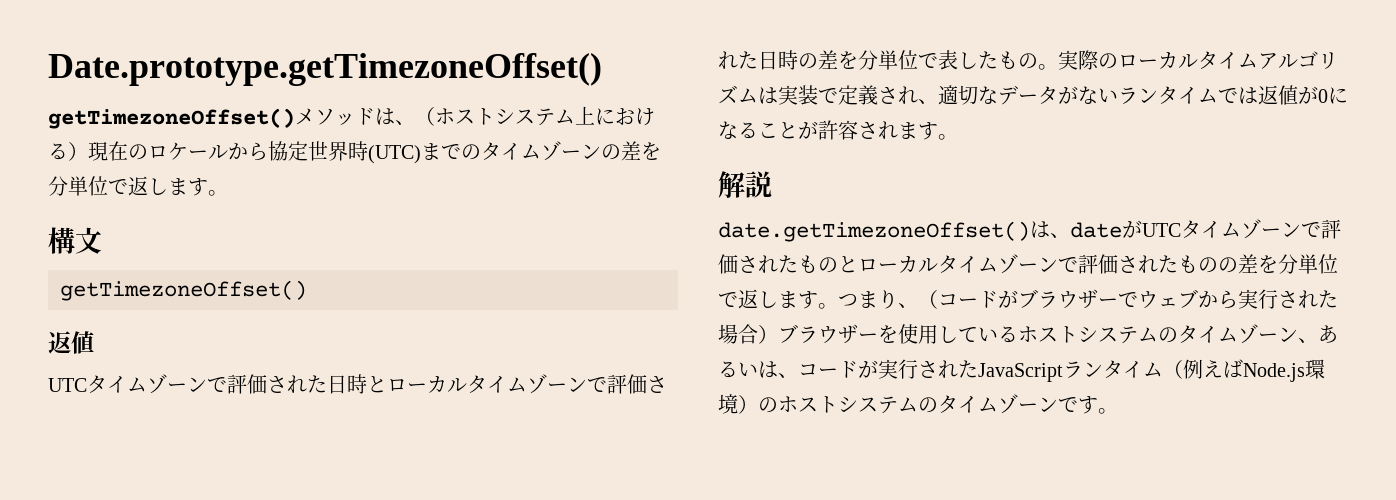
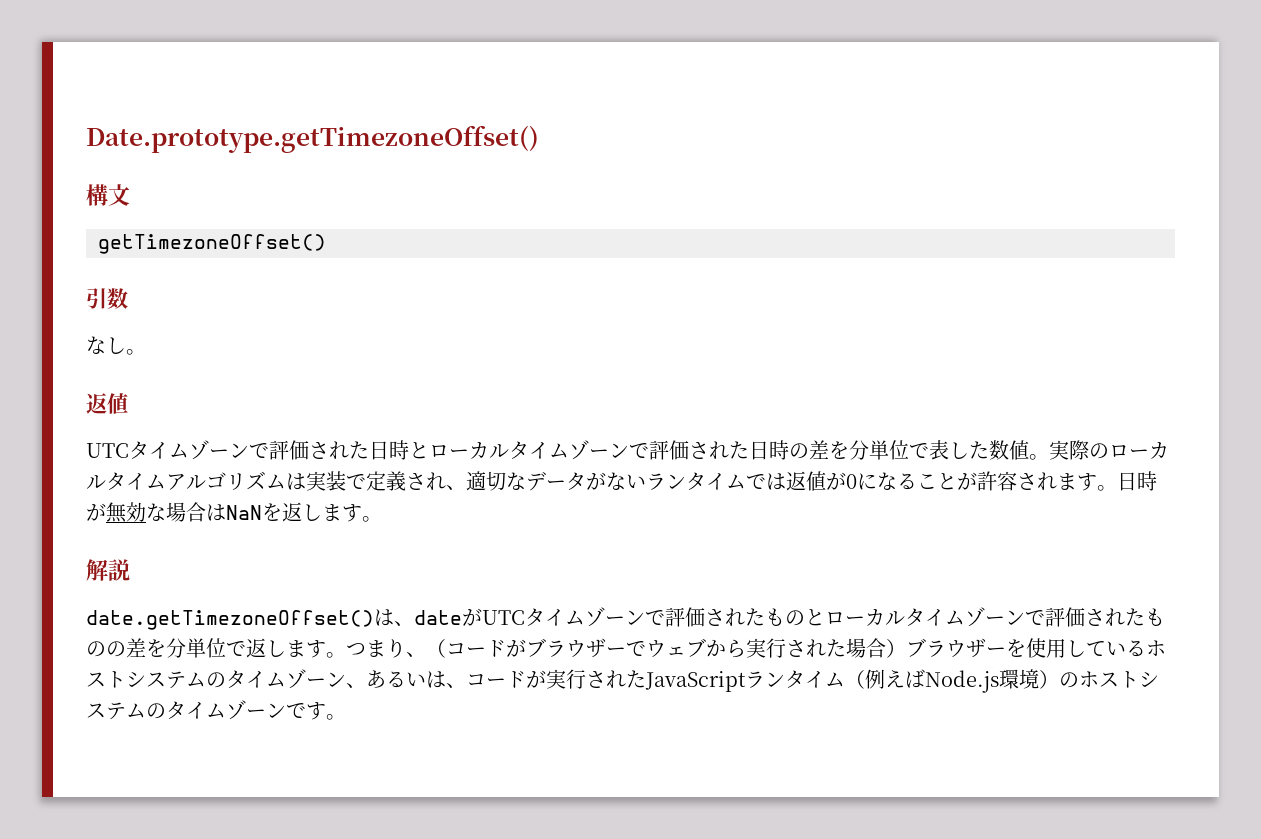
[48,106,655,129] [48,141,661,164] [48,176,228,196] // getTimezoneOffset()メソッドは、（ホストシステム上における）現在のロケールから協定世界時(UTC)までのタイムゾーンの差を分単位で返します。 -> (539, 139) none
(307, 290) none -> [86,288,128,309] [86,336,146,355] // 引数 // なし。
[998,51,1038,69] もの -> [989,440,1029,460] 数値
(958, 137) none -> [1117,471,1157,491] [86,502,382,523] 日時が無効な場合はNaNを返します。

